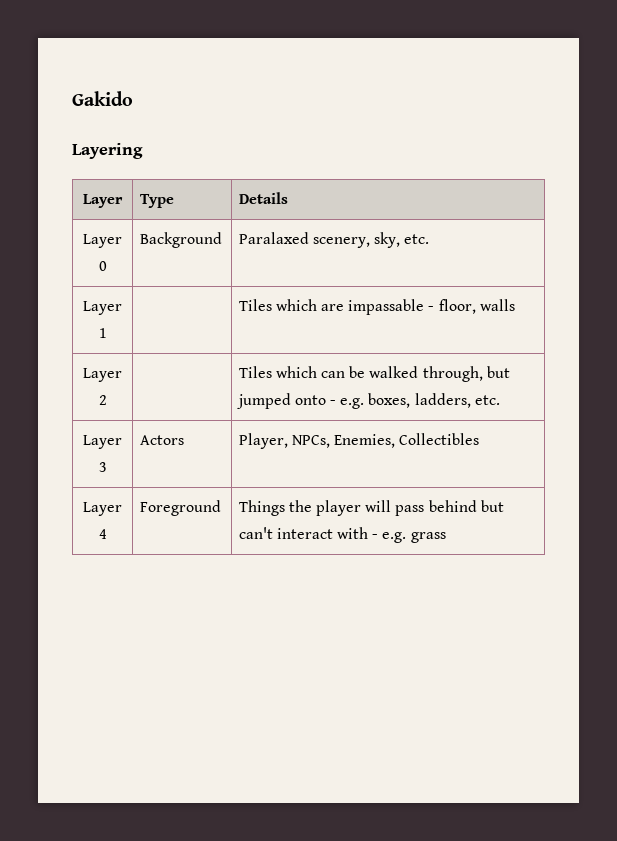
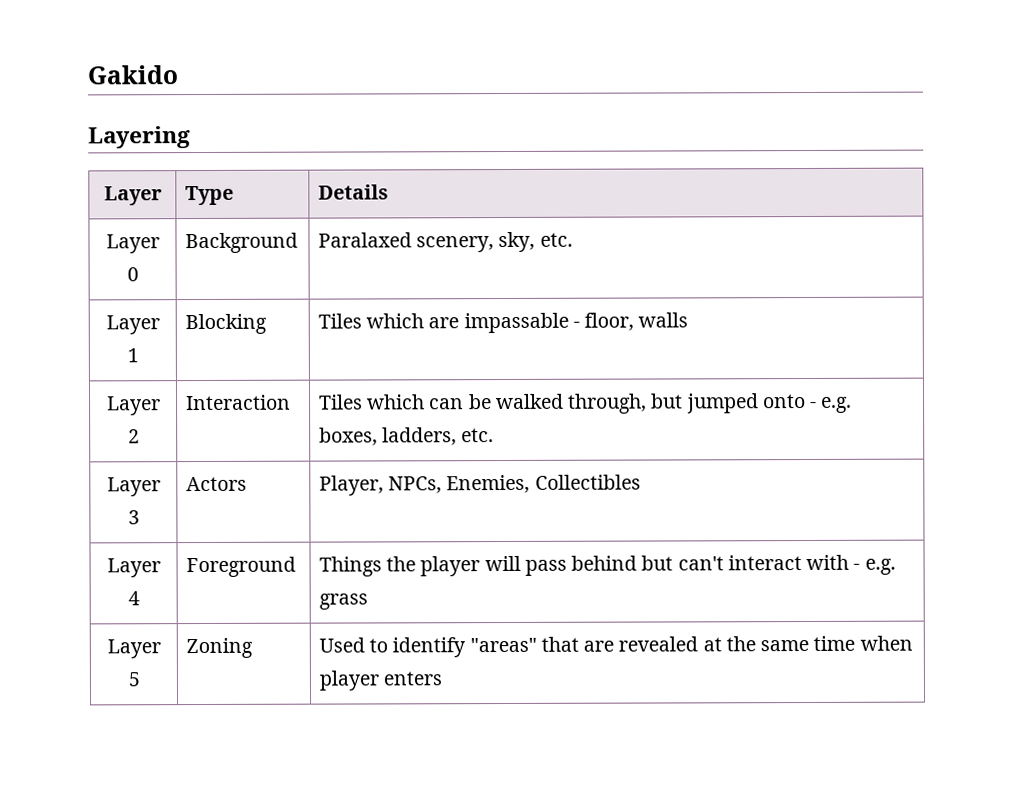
(107, 333) none -> [184,313,267,335] Blocking
(107, 400) none -> [185,394,291,411] Interaction
(446, 537) none -> [106,639,161,659] [127,672,140,687] [185,637,253,659] [318,635,913,658] [318,670,442,691] // Layer 5 | Zoning | Used to identify "areas" that are revealed at the same time when player enters

